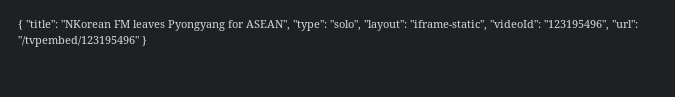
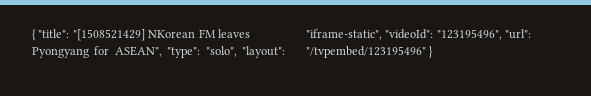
[61,20,111,28] "NKorean -> [72,29,196,41] "[1508521429] NKorean

